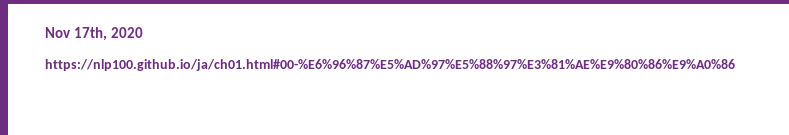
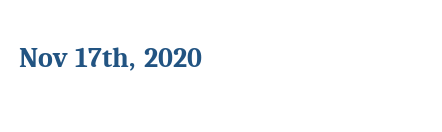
[45,59,735,71] // https://nlp100.github.io/ja/ch01.html#00-%E6%96%87%E5%AD%97%E5%88%97%E3%81%AE%E9%80%86%E9%A0%86 -> (202, 57) none

